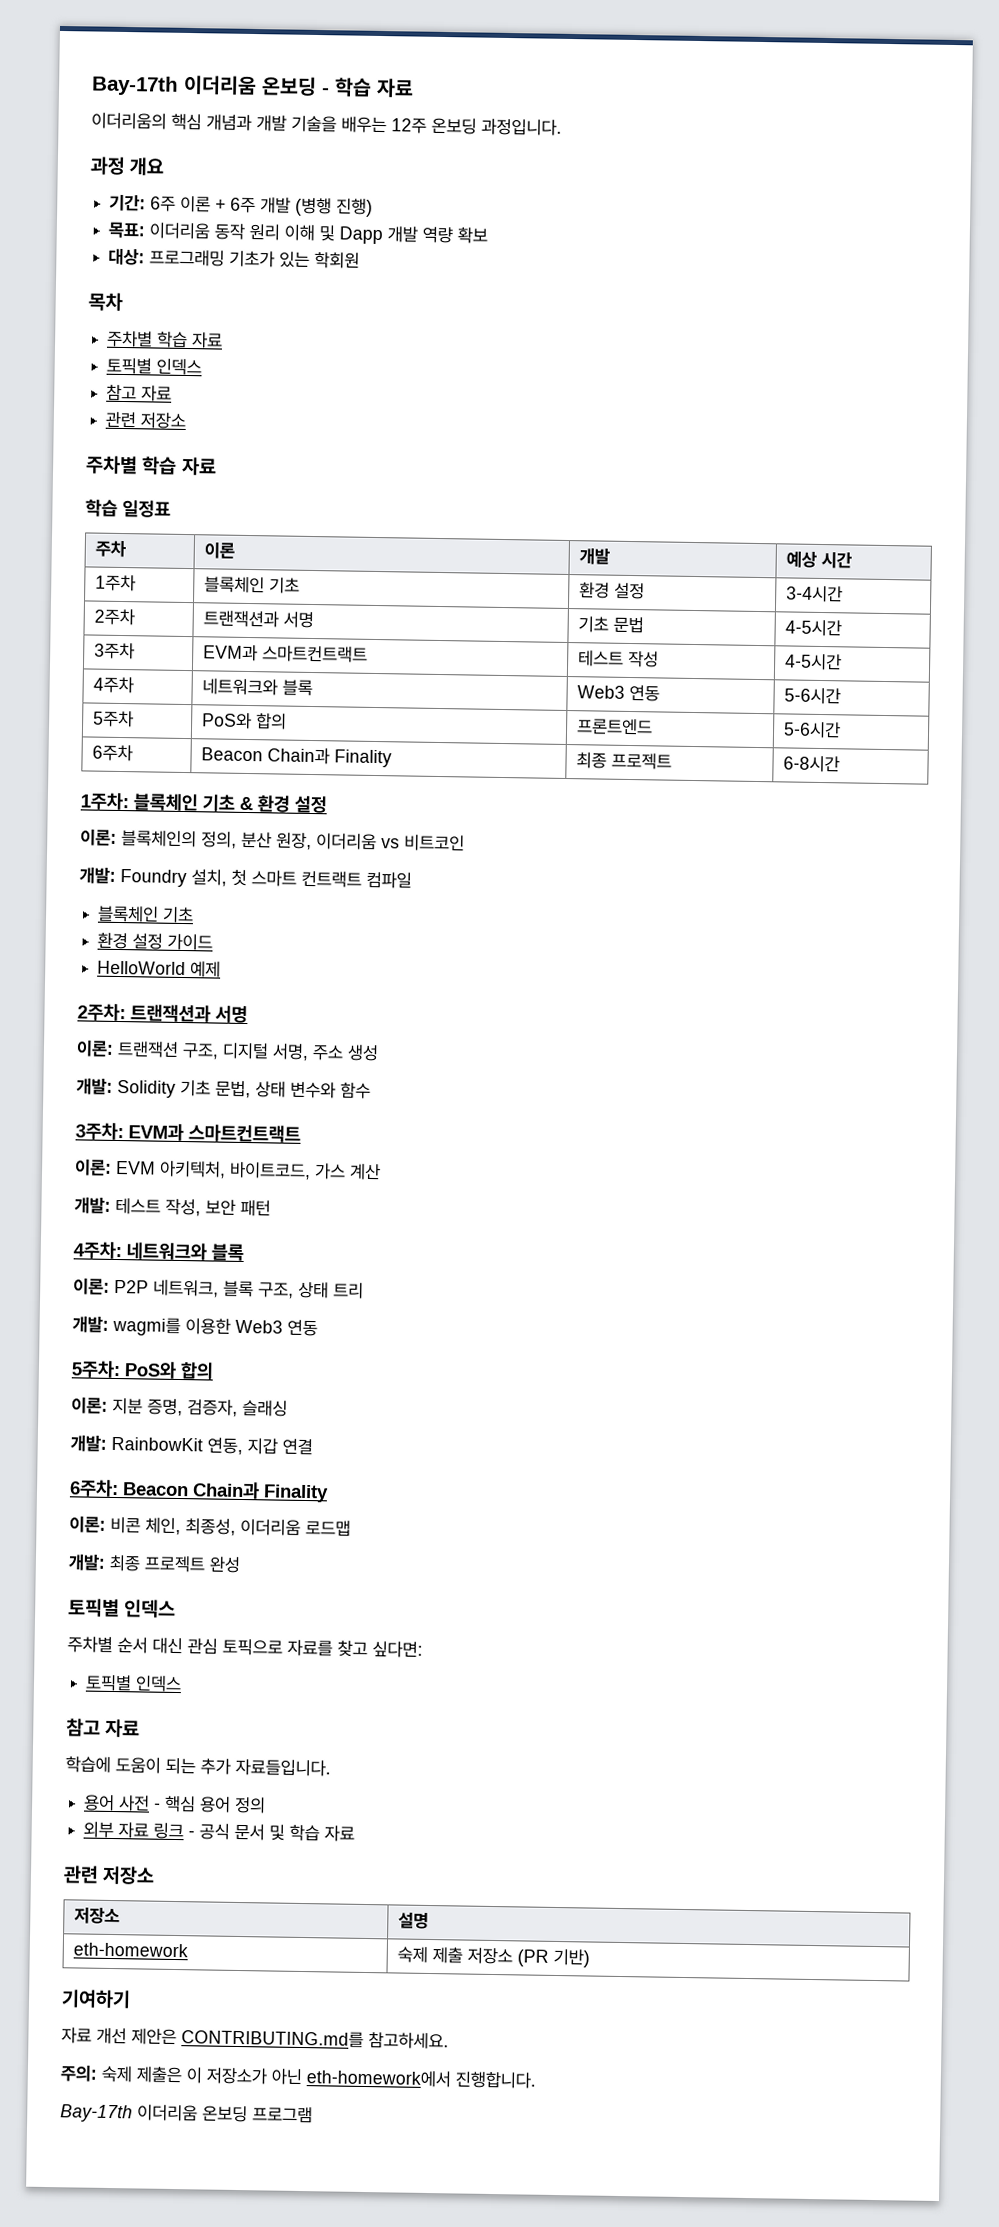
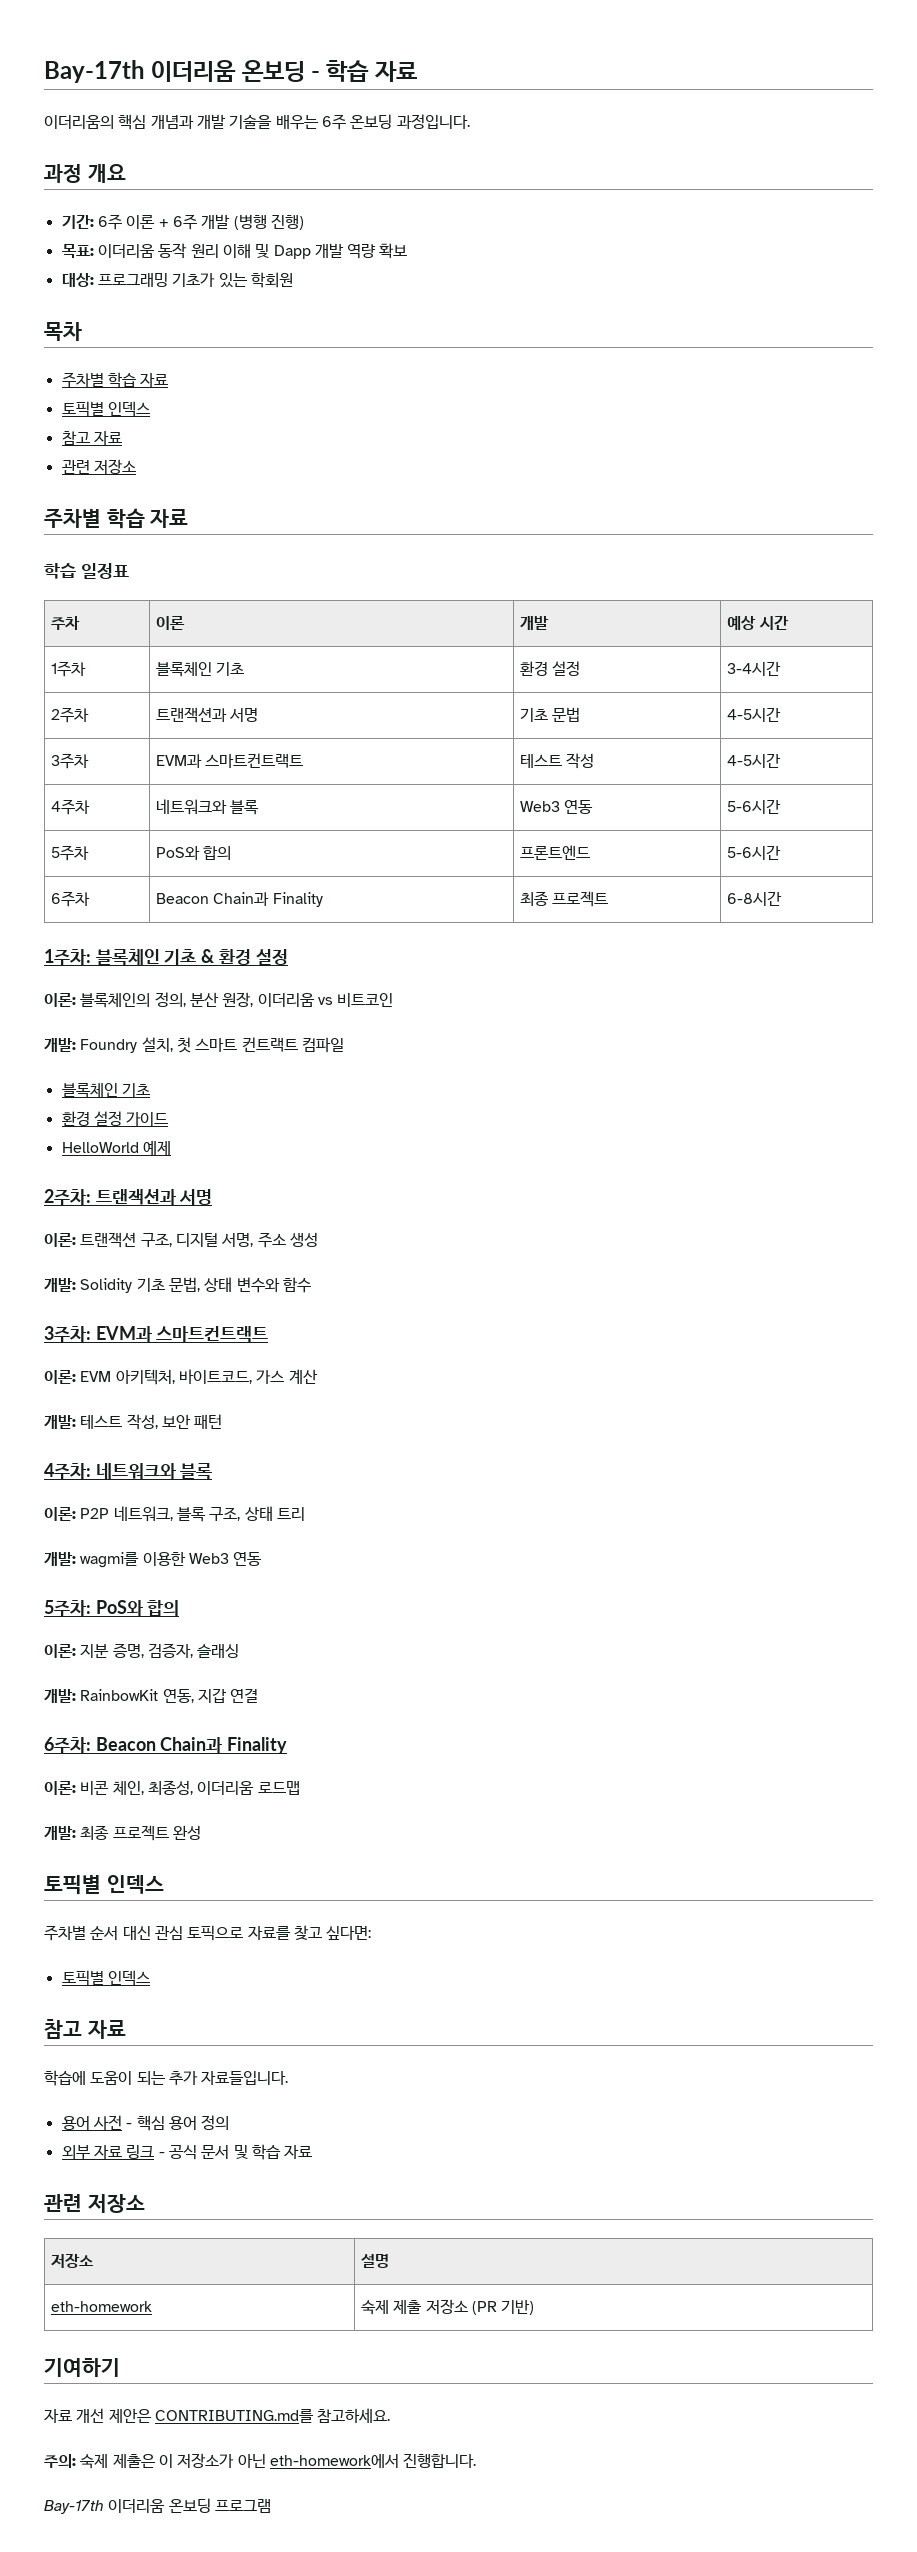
[391,118,427,134] 12주 -> [321,114,346,130] 6주

